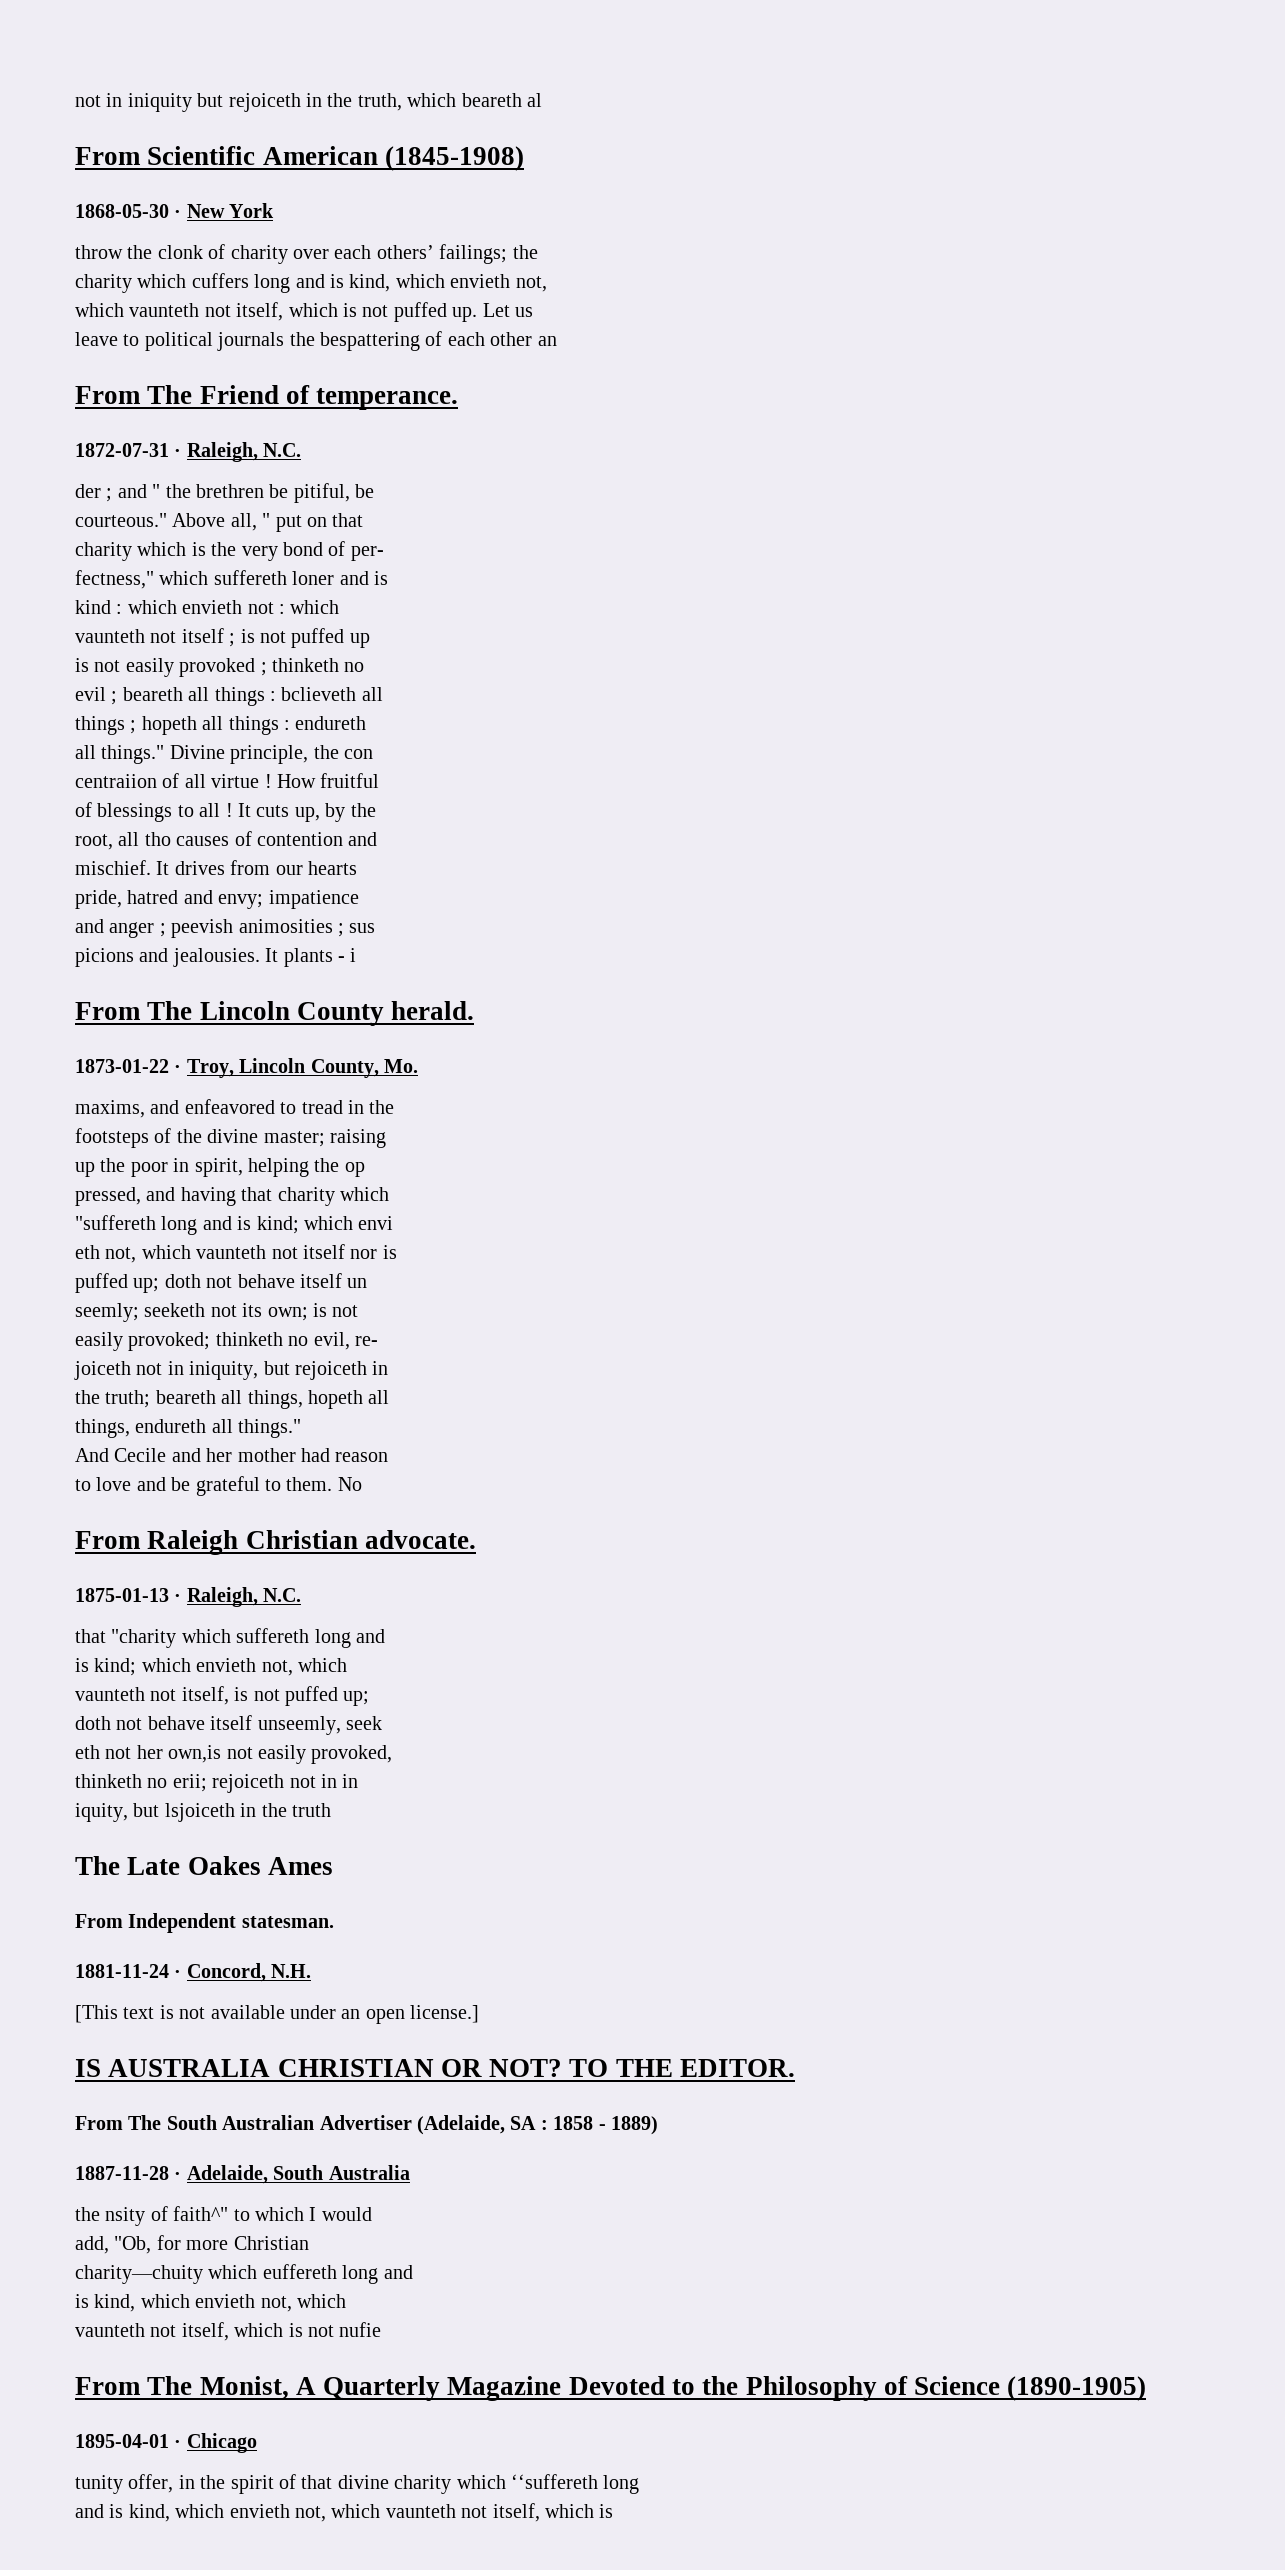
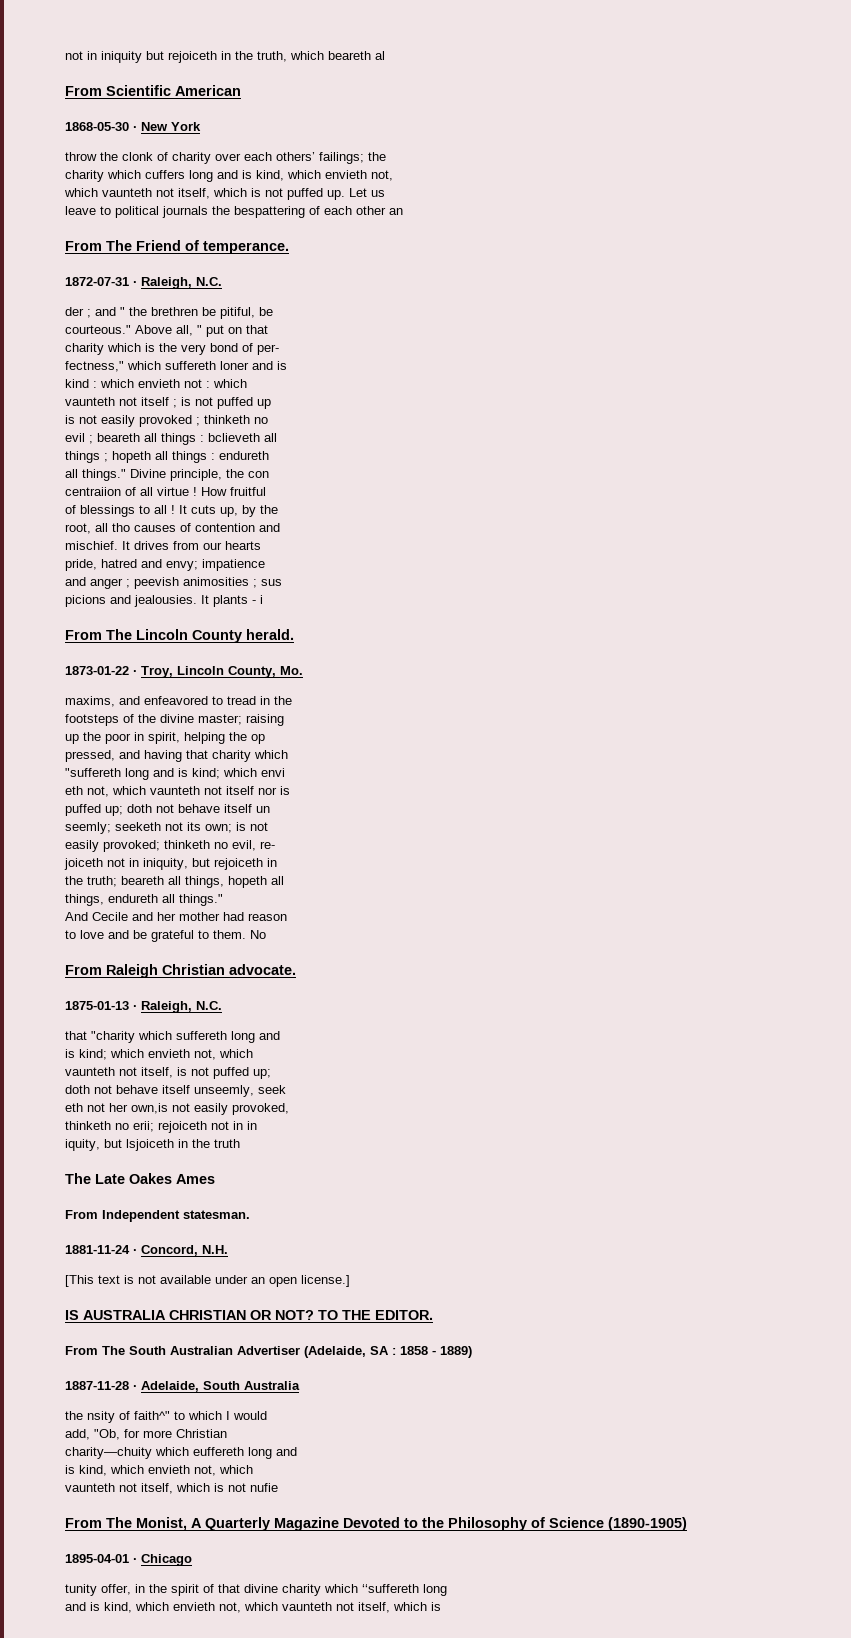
[384,146,524,171] (1845-1908) -> (241, 90) none

